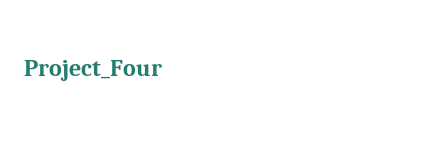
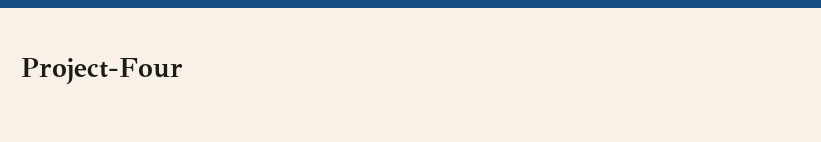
[24,60,162,81] Project_Four -> [21,58,183,84] Project-Four

